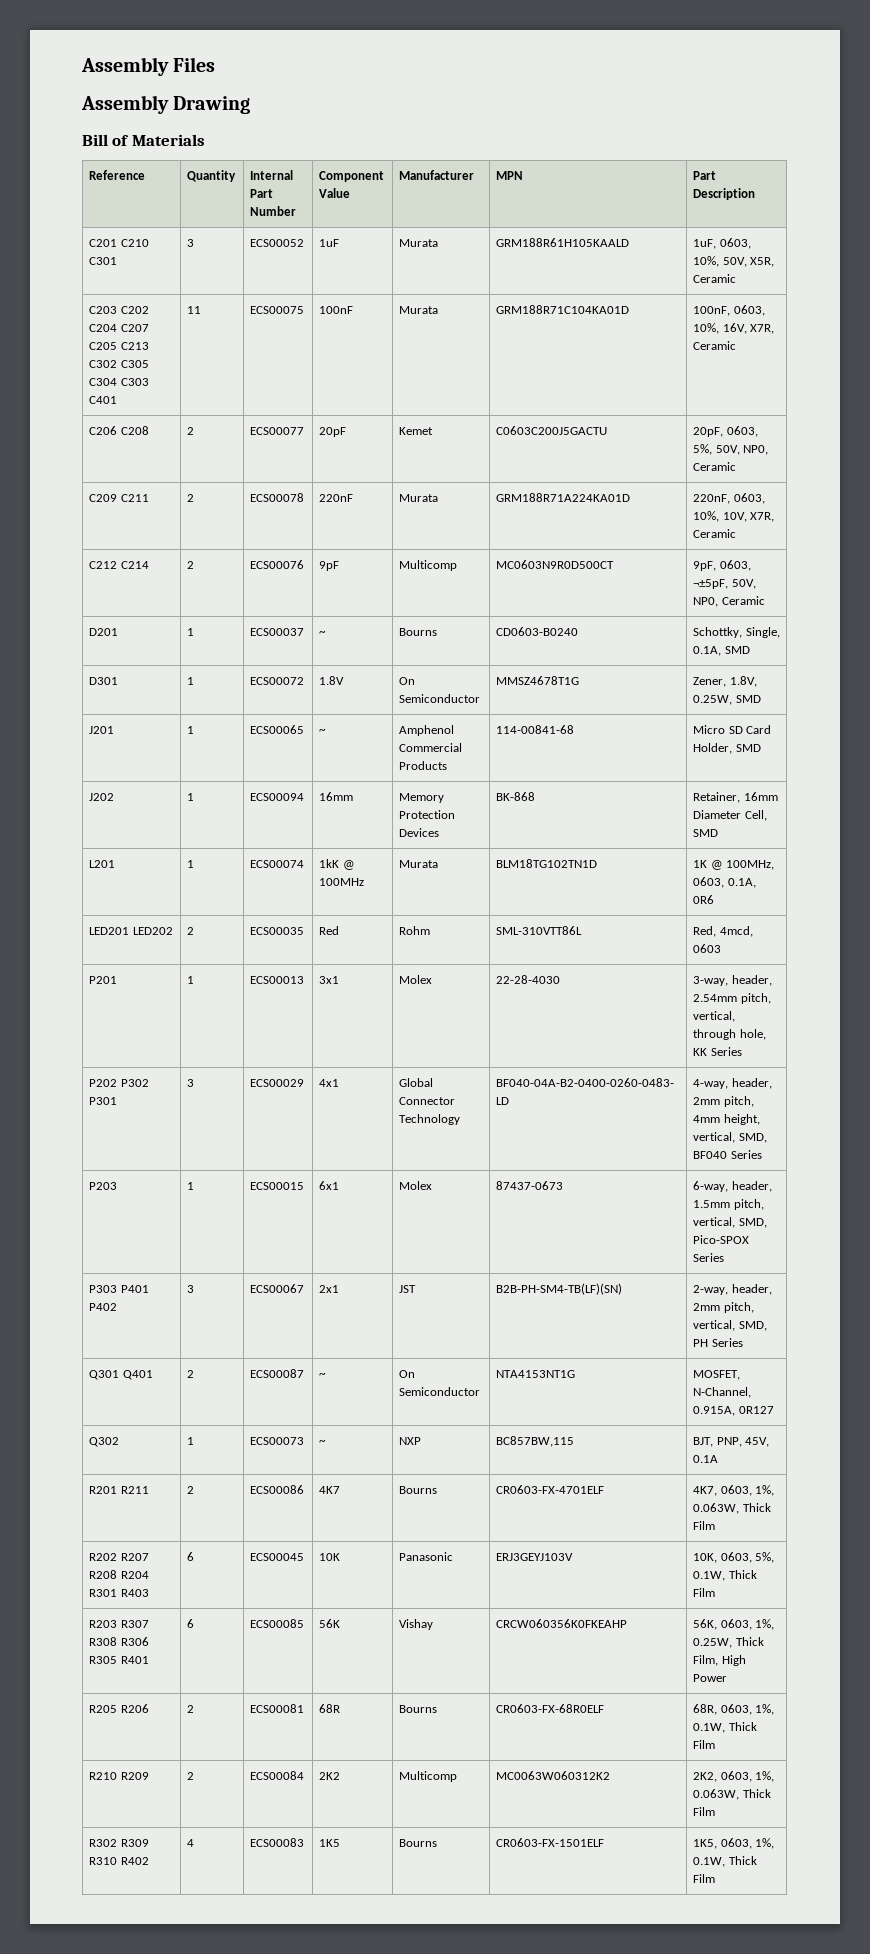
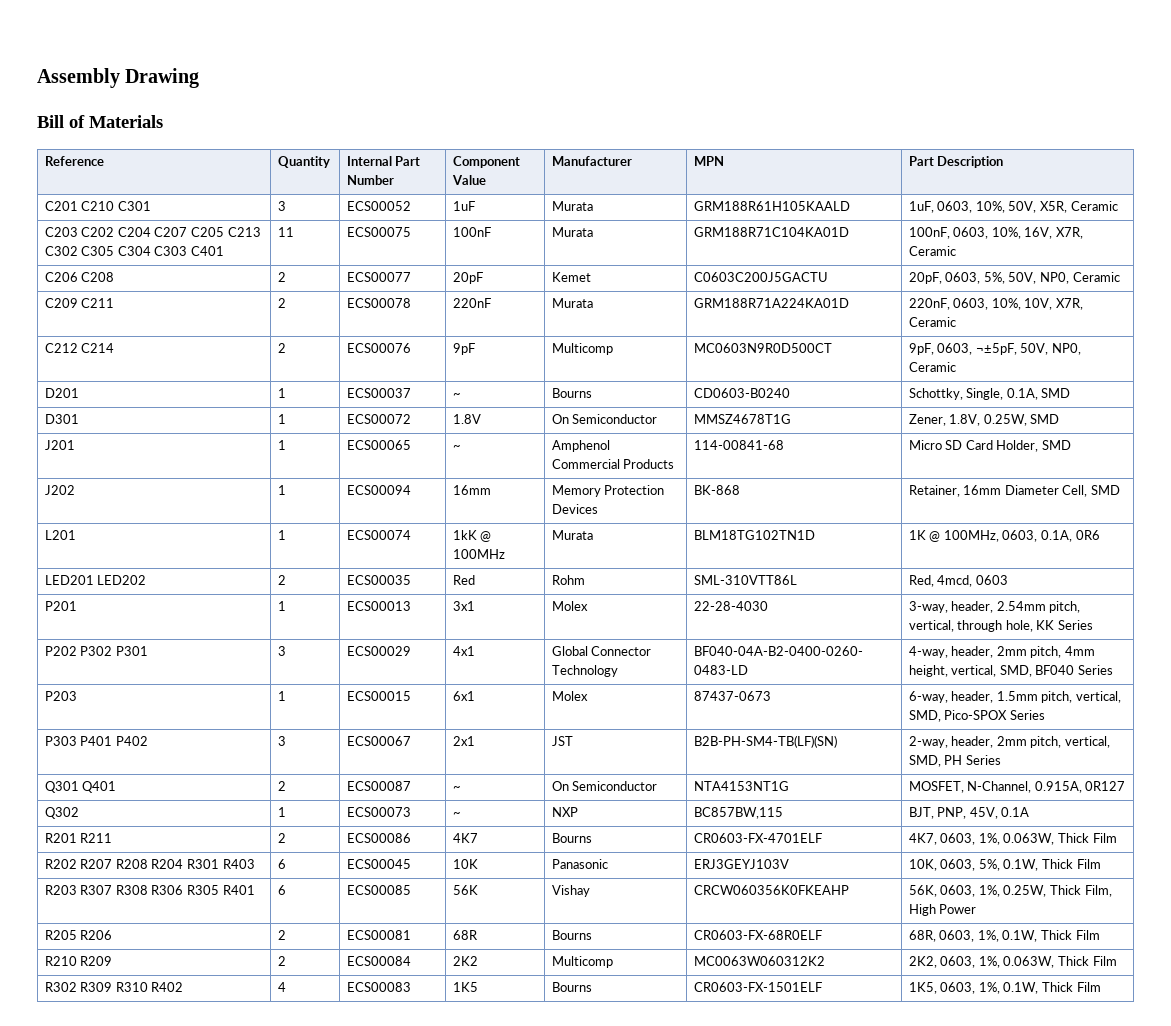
[81,57,216,76] [81,95,169,114] Assembly Files // Assembly -> [37,68,120,88] Assembly

